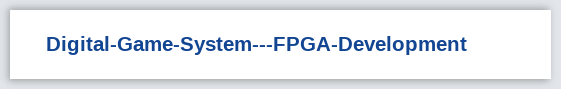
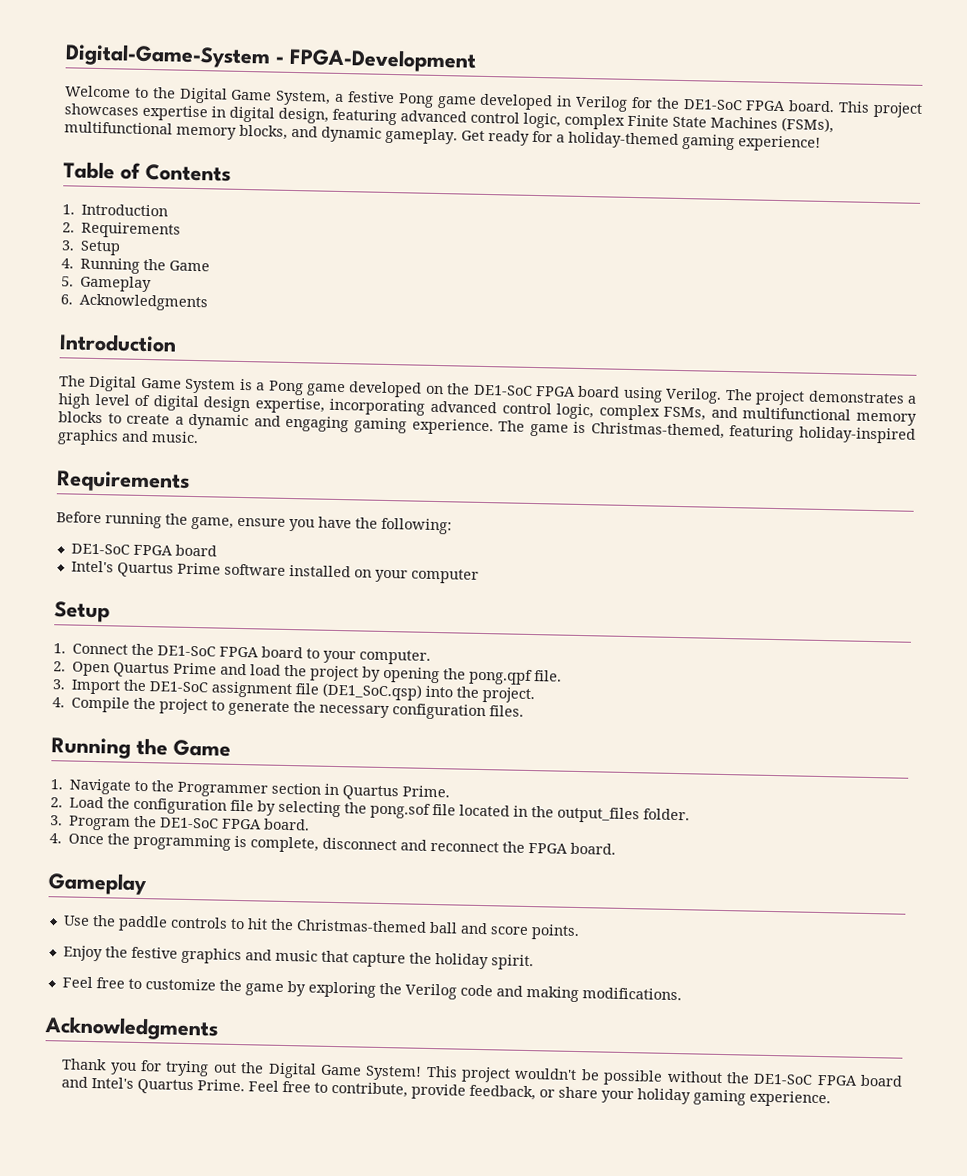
[46,36,467,55] Digital-Game-System---FPGA-Development -> [65,43,477,73] [65,85,924,118] [64,103,834,134] [64,121,821,152] [63,161,231,182] [62,203,169,217] [62,221,182,239] [61,240,122,256] [61,257,211,274] [61,275,153,293] [60,293,209,312] [59,333,177,353] [59,375,918,406] [58,393,917,426] [58,411,916,444] [57,429,199,446] [56,470,190,493] [56,511,452,535] [70,543,217,557] [70,560,479,584] [54,601,110,623] [53,643,432,665] [53,661,563,686] [52,679,536,704] [52,696,525,721] [51,737,231,759] [50,778,451,801] [50,796,691,824] [50,815,311,831] [49,833,617,855] [48,872,148,896] [62,915,580,941] [62,945,534,971] [61,976,682,1003] [44,1016,219,1041] [61,1058,904,1087] [61,1076,832,1108] Digital-Game-System - FPGA-Development // Welcome to the Digital Game System, a festive Pong game developed in Verilog for the DE1-SoC FPGA board. This project showcases expertise in digital design, featuring advanced control logic, complex Finite State Machines (FSMs), multifunctional memory blocks, and dynamic gameplay. Get ready for a holiday-themed gaming experience! // Table of Contents // 1. Introduction // 2. Requirements // 3. Setup // 4. Running the Game // 5. Gameplay // 6. Acknowledgments // Introduction // The Digital Game System is a Pong game developed on the DE1-SoC FPGA board using Verilog. The project demonstrates a high level of digital design expertise, incorporating advanced control logic, complex FSMs, and multifunctional memory blocks to create a dynamic and engaging gaming experience. The game is Christmas-themed, featuring holiday-inspired graphics and music. // Requirements // Before running the game, ensure you have the following: // DE1-SoC FPGA board // Intel's Quartus Prime software installed on your computer // Setup // 1. Connect the DE1-SoC FPGA board to your computer. // 2. Open Quartus Prime and load the project by opening the pong.qpf file. // 3. Import the DE1-SoC assignment file (DE1_SoC.qsp) into the project. // 4. Compile the project to generate the necessary configuration files. // Running the Game // 1. Navigate to the Programmer section in Quartus Prime. // 2. Load the configuration file by selecting the pong.sof file located in the output_files folder. // 3. Program the DE1-SoC FPGA board. // 4. Once the programming is complete, disconnect and reconnect the FPGA board. // Gameplay // Use the paddle controls to hit the Christmas-themed ball and score points. // Enjoy the festive graphics and music that capture the holiday spirit. // Feel free to customize the game by exploring the Verilog code and making modifications. // Acknowledgments // Thank you for trying out the Digital Game System! This project wouldn't be possible without the DE1-SoC FPGA board and Intel's Quartus Prime. Feel free to contribute, provide feedback, or share your holiday gaming experience.

